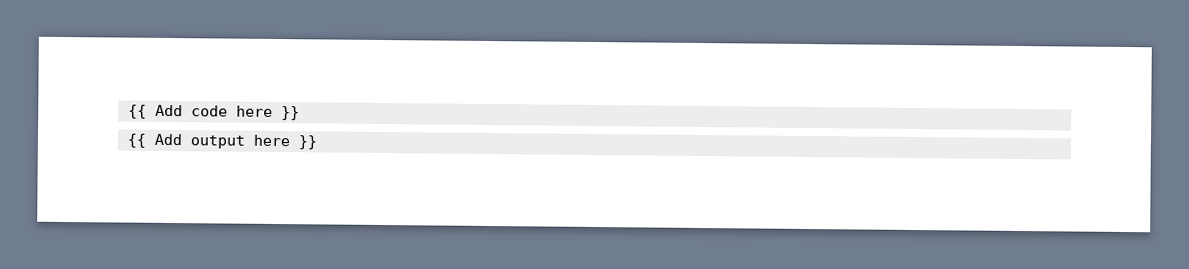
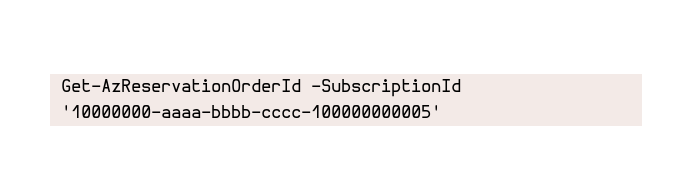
[127,104,300,121] [126,133,317,150] {{ Add code here }} // {{ Add output here }} -> [61,79,462,97] [61,105,442,118] Get-AzReservationOrderId -SubscriptionId '10000000-aaaa-bbbb-cccc-100000000005'

